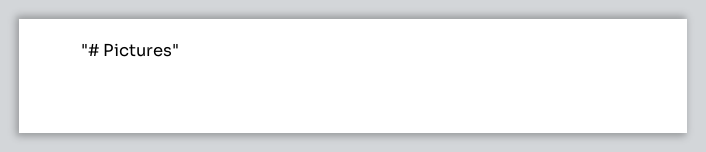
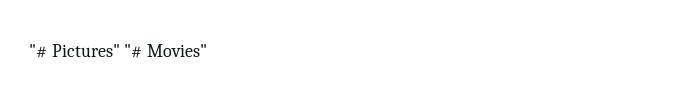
(180, 50) none -> [124,44,208,58] "# Movies"

